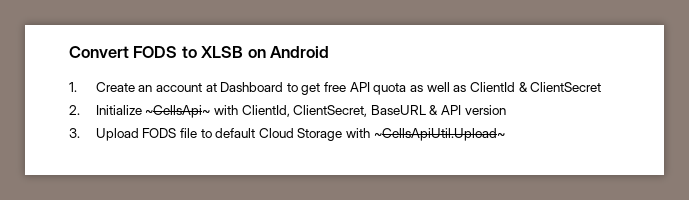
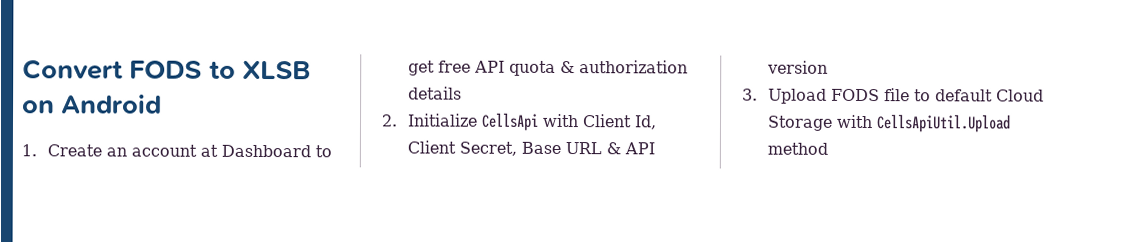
[410,82,602,92] [69,105,426,118] as well as ClientId & ClientSecret // 2. Initialize ~CellsApi~ with ClientId, ClientSecret, BaseURL -> [559,60,688,74] [407,86,462,100] [381,112,657,131] [406,140,602,156] & authorization details // 2. Initialize CellsApi with Client Id, Client Secret, Base URL
[373,128,505,141] ~CellsApiUtil.Upload~ -> [875,114,1011,133] [766,142,828,155] CellsApiUtil.Upload method

